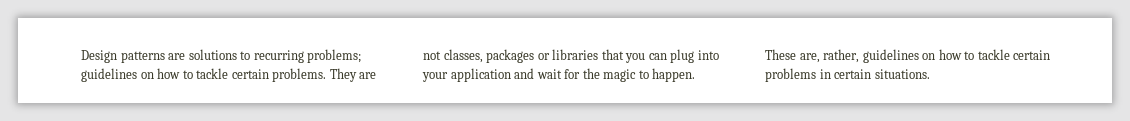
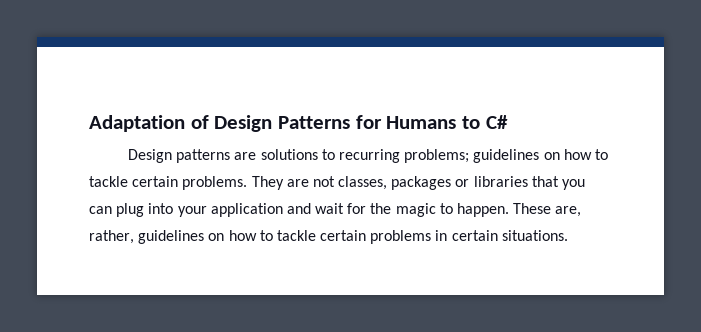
(81, 56) none -> [89,115,508,132] Adaptation of Design Patterns for Humans to C# //

